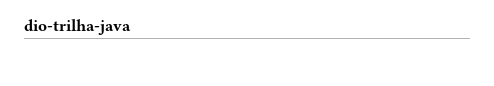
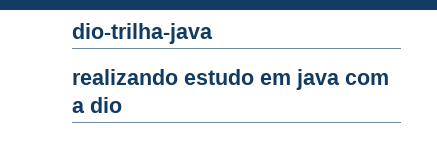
(131, 27) none -> [72,69,389,90] [72,97,122,113] // realizando estudo em java com a dio

